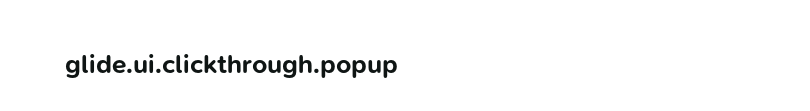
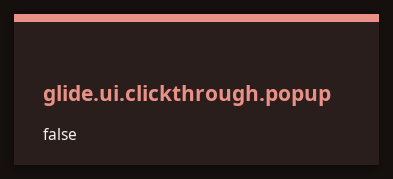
(398, 66) none -> [43,128,77,140] // false

